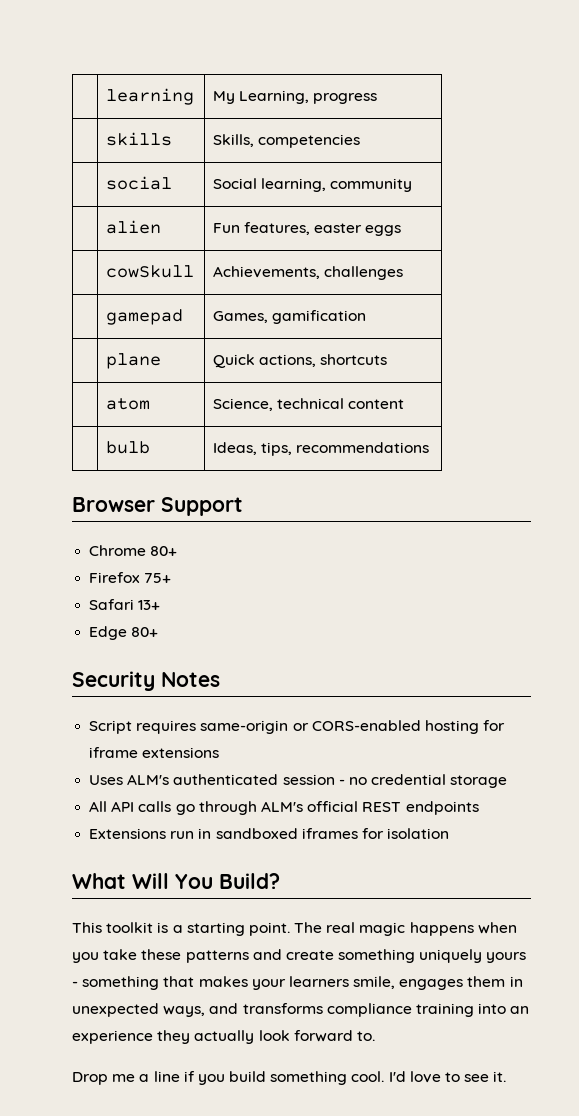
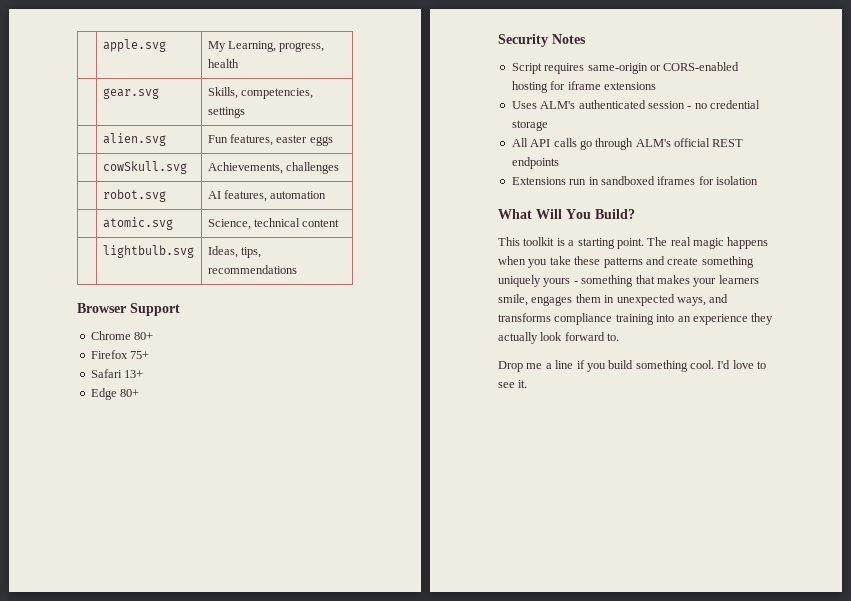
[105,88,194,105] | learning -> [102,39,166,52] | apple.svg
[313,93,378,104] [105,132,172,146] [212,134,361,148] [105,176,172,190] [212,178,413,192] [105,220,161,234] progress // | skills | Skills, competencies // | social | Social learning, community // | alien -> [279,42,325,52] [207,59,239,68] [102,88,159,99] [207,87,313,99] [207,107,245,118] [102,133,166,146] progress, health // | gear.svg | Skills, competencies, settings // | alien.svg
[105,265,194,278] cowSkull -> [102,161,187,174] cowSkull.svg
[105,309,183,325] [212,310,367,324] [105,353,161,369] [212,354,388,368] [105,398,150,410] gamepad | Games, gamification // | plane | Quick actions, shortcuts // | atom -> [102,189,166,202] [207,190,327,202] [102,217,173,230] robot.svg | AI features, automation // | atomic.svg
[105,441,150,454] bulb -> [102,245,194,258] lightbulb.svg

